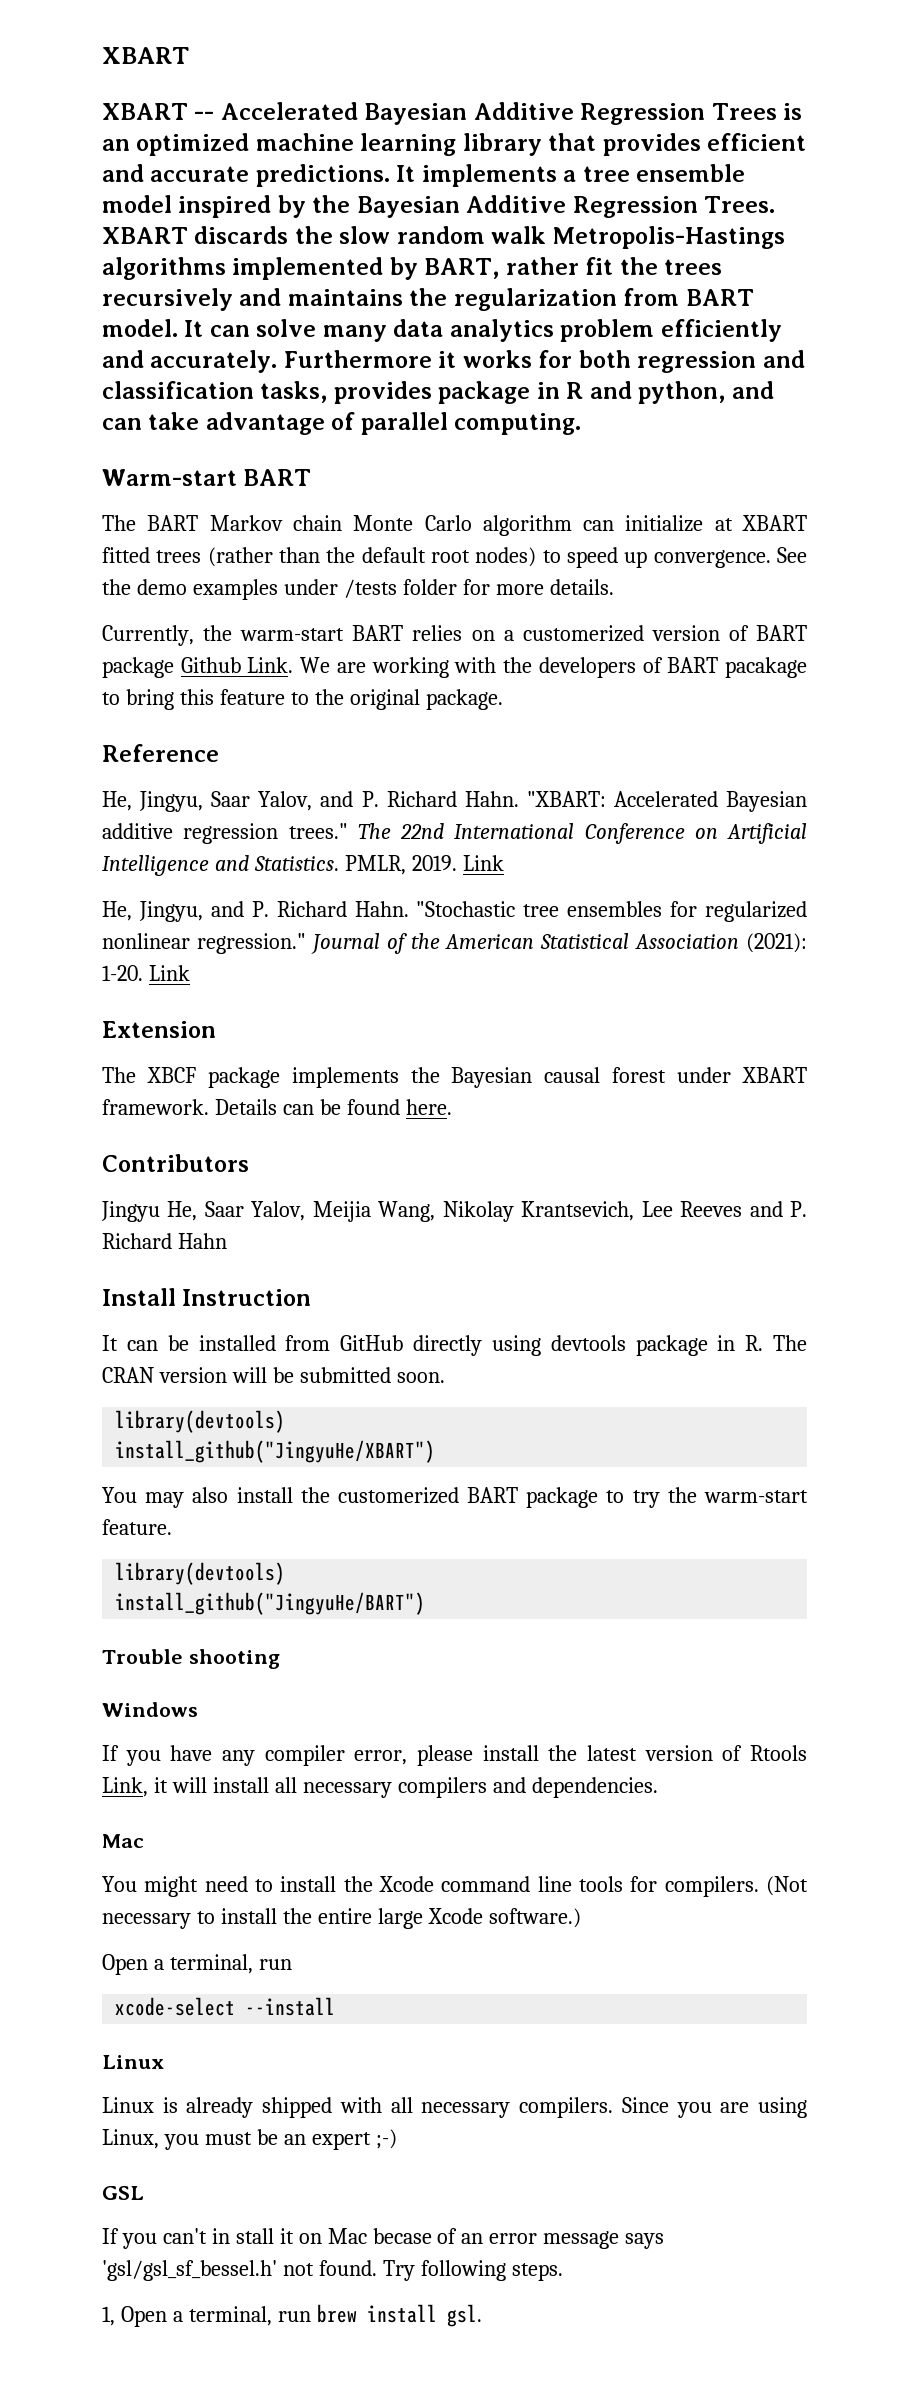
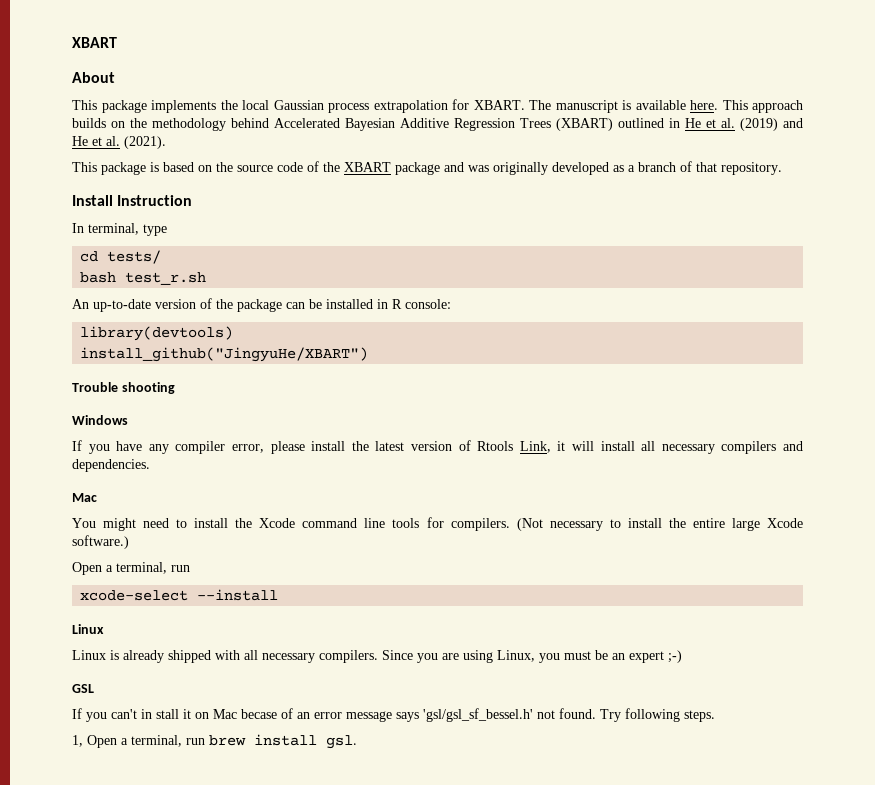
[102,103,215,120] XBART -- -> [72,72,115,83] [72,99,803,113] [72,118,269,131] About // This package implements the local Gaussian process extrapolation for XBART. The manuscript is available here. This approach builds on the methodology behind
[783,103,803,120] [102,133,807,156] [102,164,746,187] [102,195,776,218] [102,226,785,249] [102,257,723,280] [102,288,754,311] [102,319,782,342] [102,350,805,373] [102,381,774,404] [102,412,582,435] [102,469,312,486] [102,515,807,536] [102,547,808,568] [102,579,614,600] [102,625,808,646] [102,657,808,678] [102,689,503,710] [102,744,219,762] [102,791,808,812] [102,823,807,844] [102,855,504,876] [102,901,807,922] [102,933,807,954] [102,965,190,981] [102,1021,216,1038] [102,1067,808,1088] [102,1099,452,1115] [102,1154,249,1172] [101,1201,807,1222] [102,1233,227,1249] [102,1288,312,1306] [102,1335,808,1356] [102,1367,445,1383] [115,1410,286,1433] [115,1440,436,1463] [102,1487,808,1508] [102,1519,172,1535] [115,1562,286,1585] [115,1592,426,1615] is an optimized machine learning library that provides efficient and accurate predictions. It implements a tree ensemble model inspired by the Bayesian Additive Regression Trees. XBART discards the slow random walk Metropolis-Hastings algorithms implemented by BART, rather fit the trees recursively and maintains the regularization from BART model. It can solve many data analytics problem efficiently and accurately. Furthermore it works for both regression and classification tasks, provides package in R and python, and can take advantage of parallel computing. // Warm-start BART // The BART Markov chain Monte Carlo algorithm can initialize at XBART fitted trees (rather than the default root nodes) to speed up convergence. See the demo examples under /tests folder for more details. // Currently, the warm-start BART relies on a customerized version of BART package Github Link. We are working with the developers of BART pacakage to bring this feature to the original package. // Reference // He, Jingyu, Saar Yalov, and P. Richard Hahn. "XBART: Accelerated Bayesian additive regression trees." The 22nd International Conference on Artificial Intelligence and Statistics. PMLR, 2019. Link // He, Jingyu, and P. Richard Hahn. "Stochastic tree ensembles for regularized nonlinear regression." Journal of the American Statistical Association (2021): 1-20. Link // Extension // The XBCF package implements the Bayesian causal forest under XBART framework. Details can be found here. // Contributors // Jingyu He, Saar Yalov, Meijia Wang, Nikolay Krantsevich, Lee Reeves and P. Richard Hahn // Install Instruction // It can be installed from GitHub directly using devtools package in R. The CRAN version will be submitted soon. // library(devtools) // install_github("JingyuHe/XBART") // You may also install the customerized BART package to try the warm-start feature. // library(devtools) // install_github("JingyuHe/BART") -> [556,118,803,131] [72,136,166,149] [72,161,782,175] [72,195,193,206] [72,223,167,236] [80,250,162,264] [80,272,207,285] [72,298,451,312] [80,326,234,341] [80,347,369,362] (XBART) outlined in He et al. (2019) and He et al. (2021). // This package is based on the source code of the XBART package and was originally developed as a branch of that repository. // Install Instruction // In terminal, type // cd tests/ // bash test_r.sh // An up-to-date version of the package can be installed in R console: // library(devtools) // install_github("JingyuHe/XBART")

